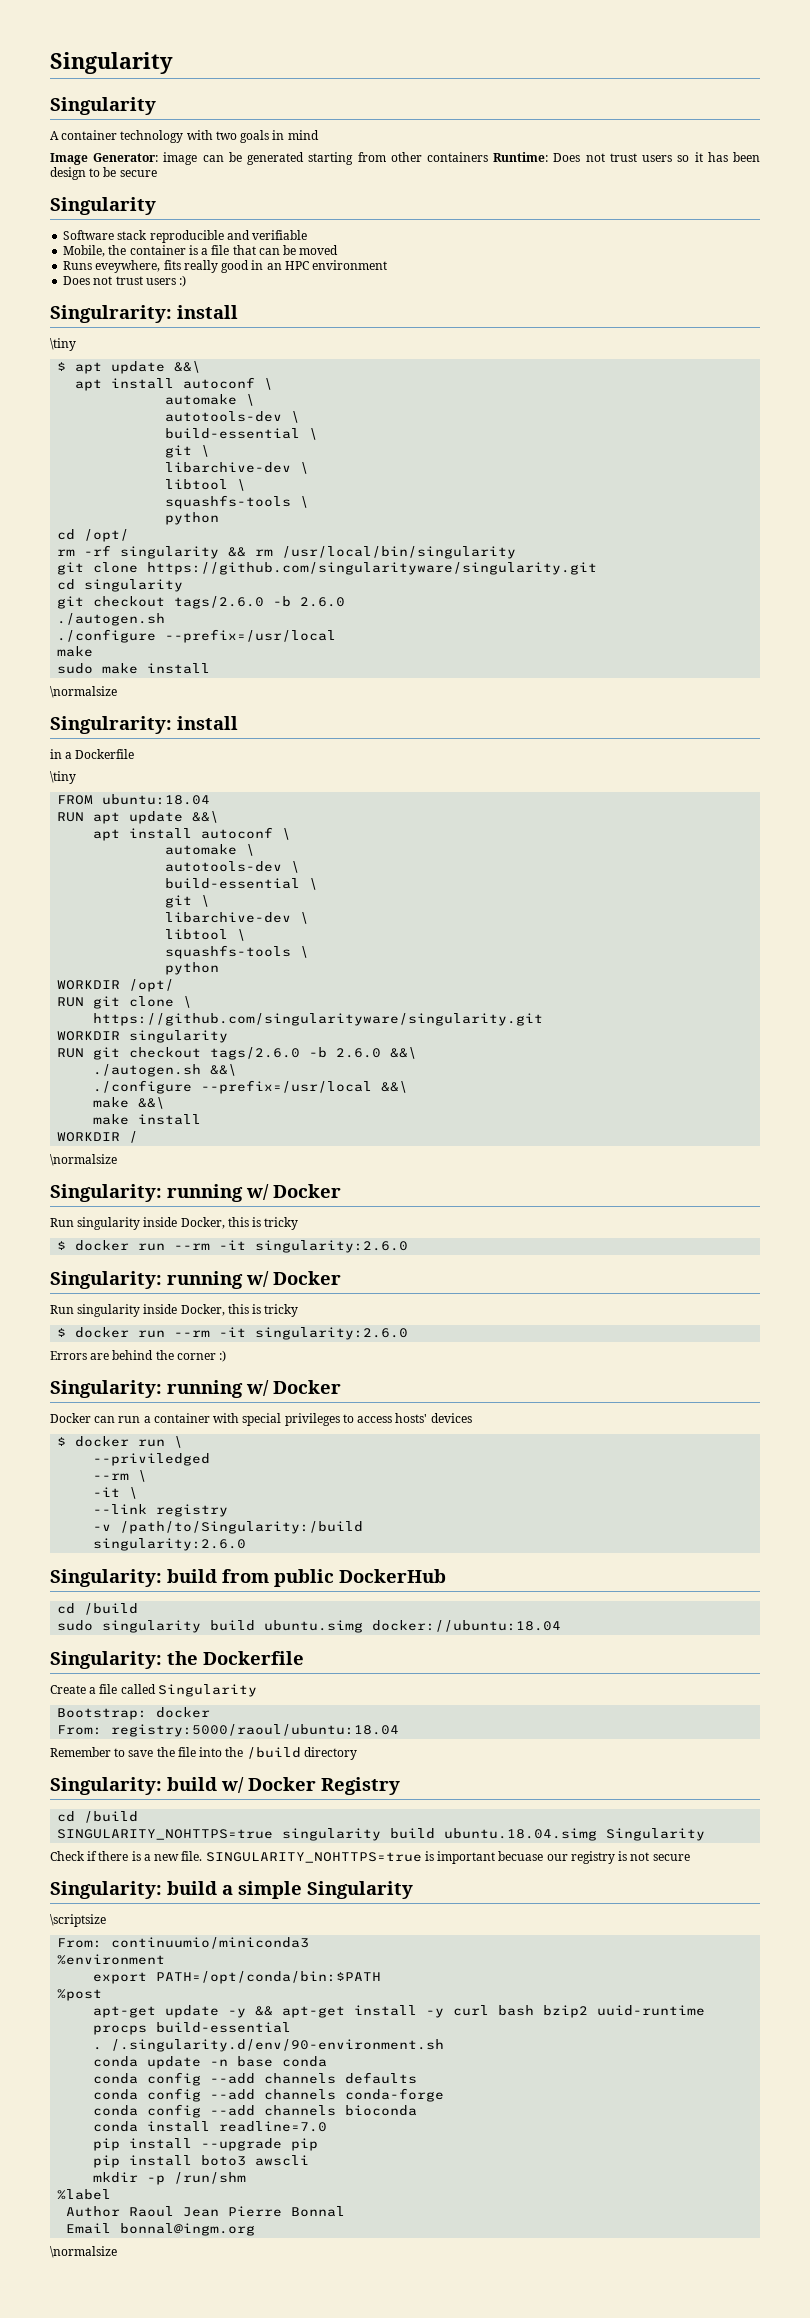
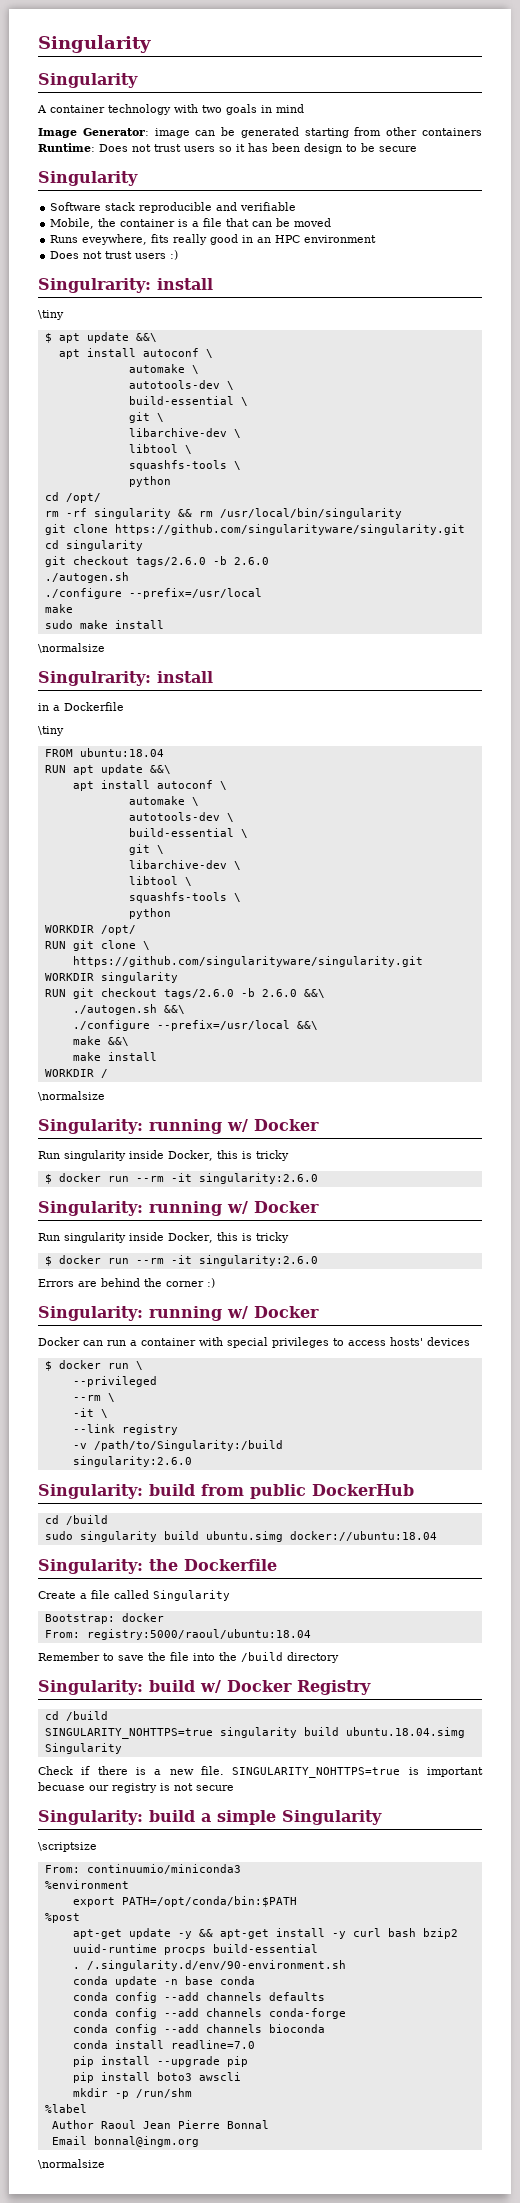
[93,1453,211,1466] --priviledged -> [72,1376,157,1387] --privileged

